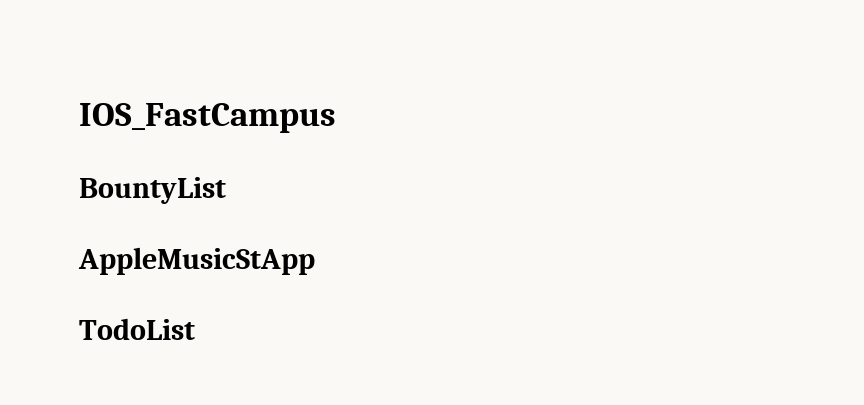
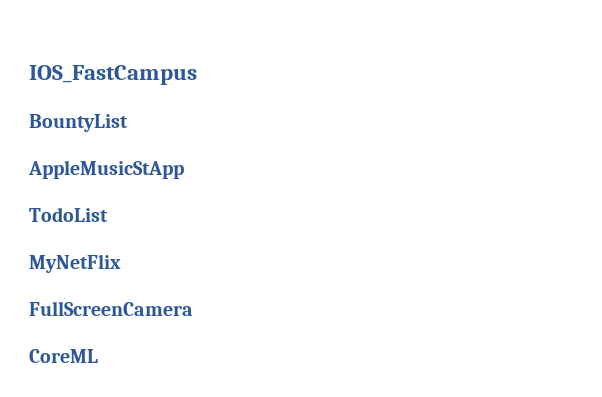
(195, 329) none -> [29,254,121,273] [29,301,193,316] [29,349,98,363] // MyNetFlix // FullScreenCamera // CoreML

